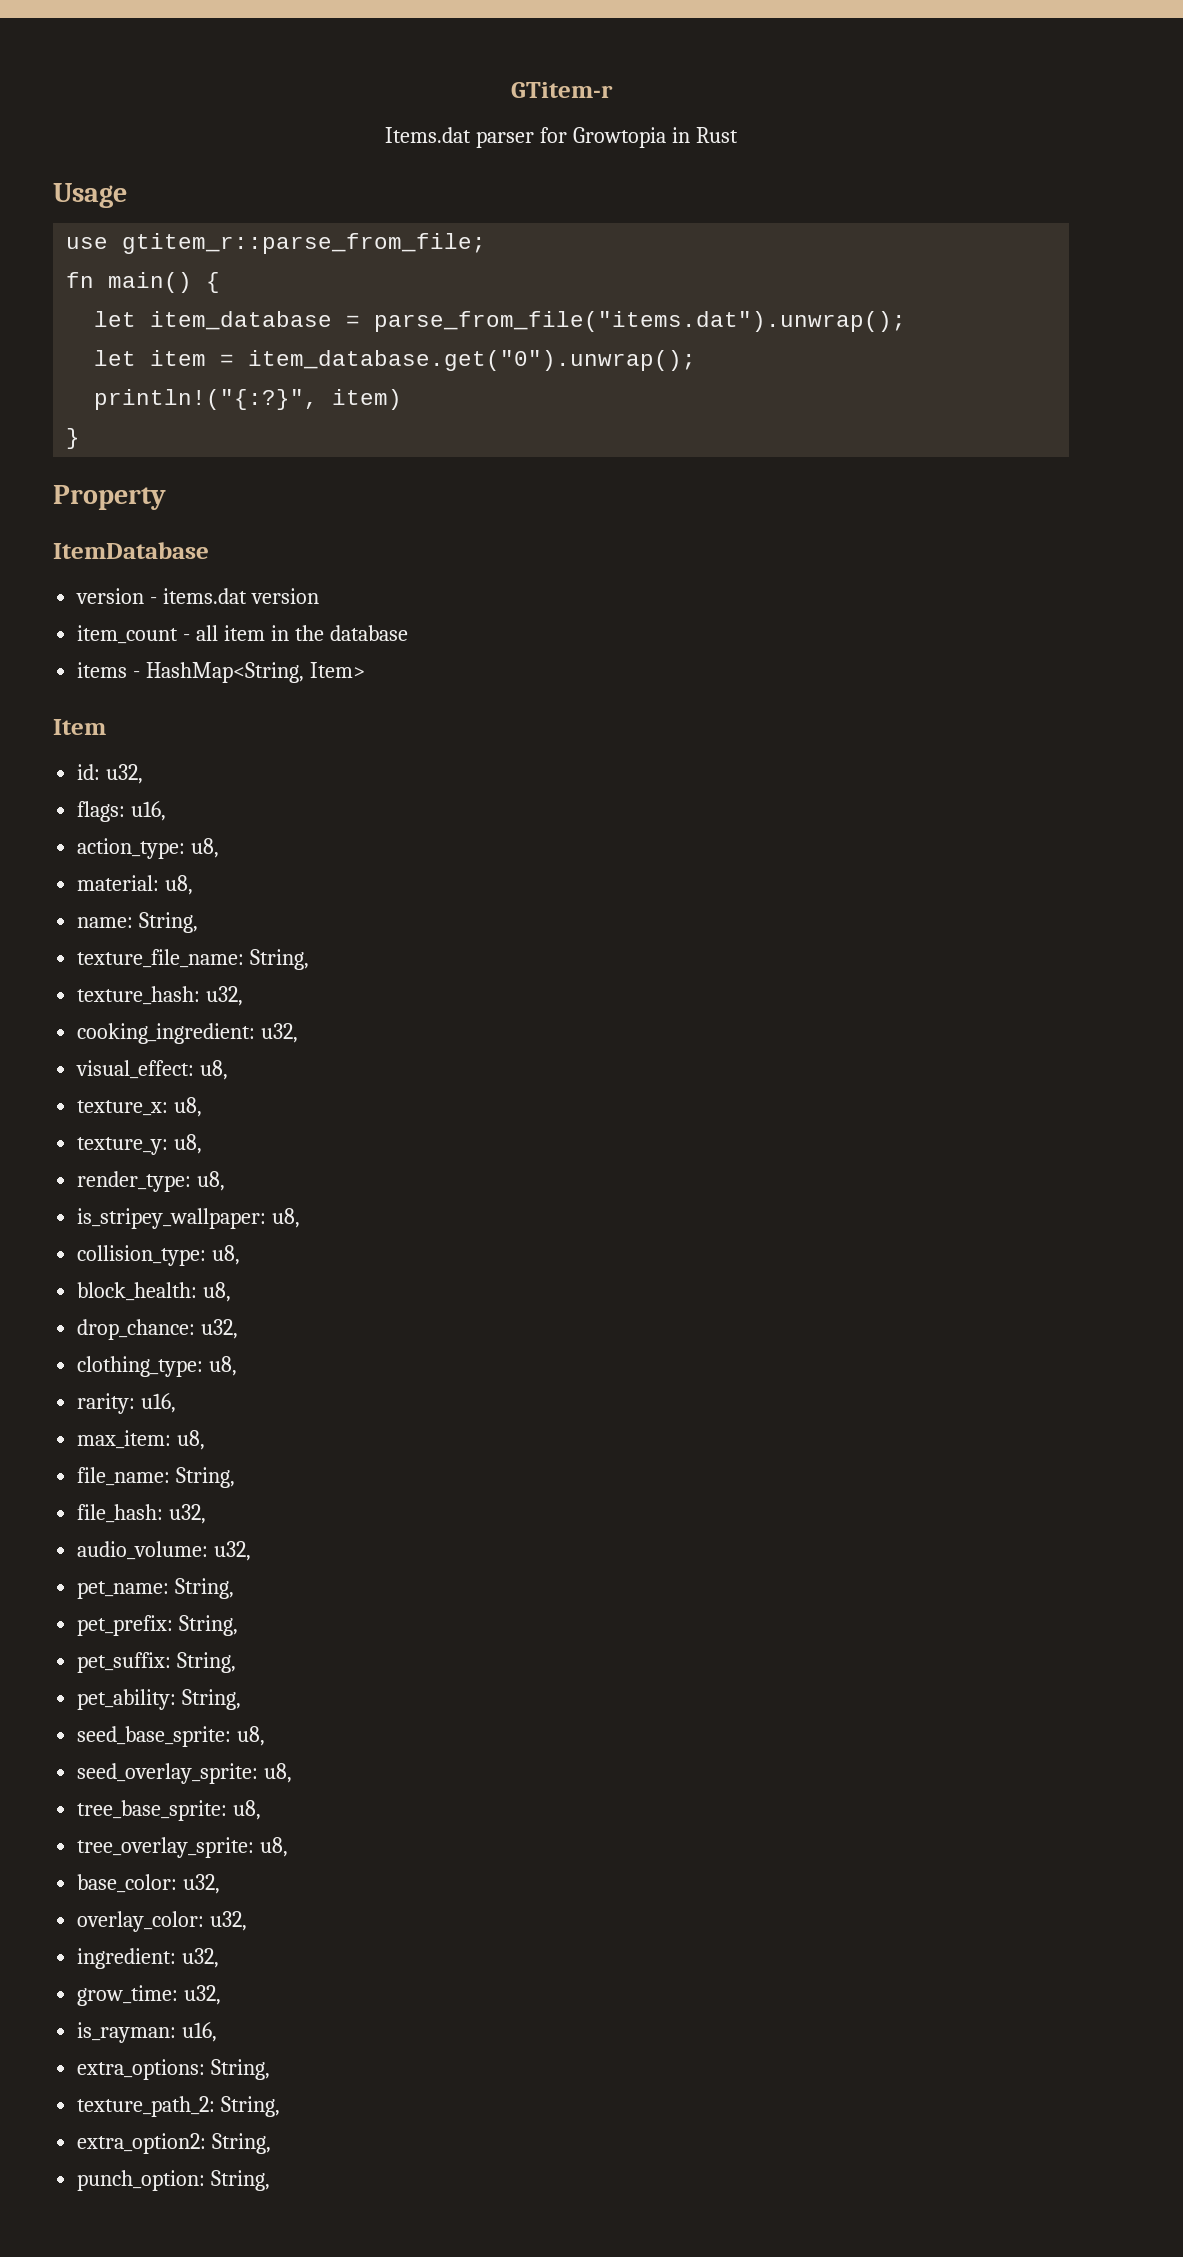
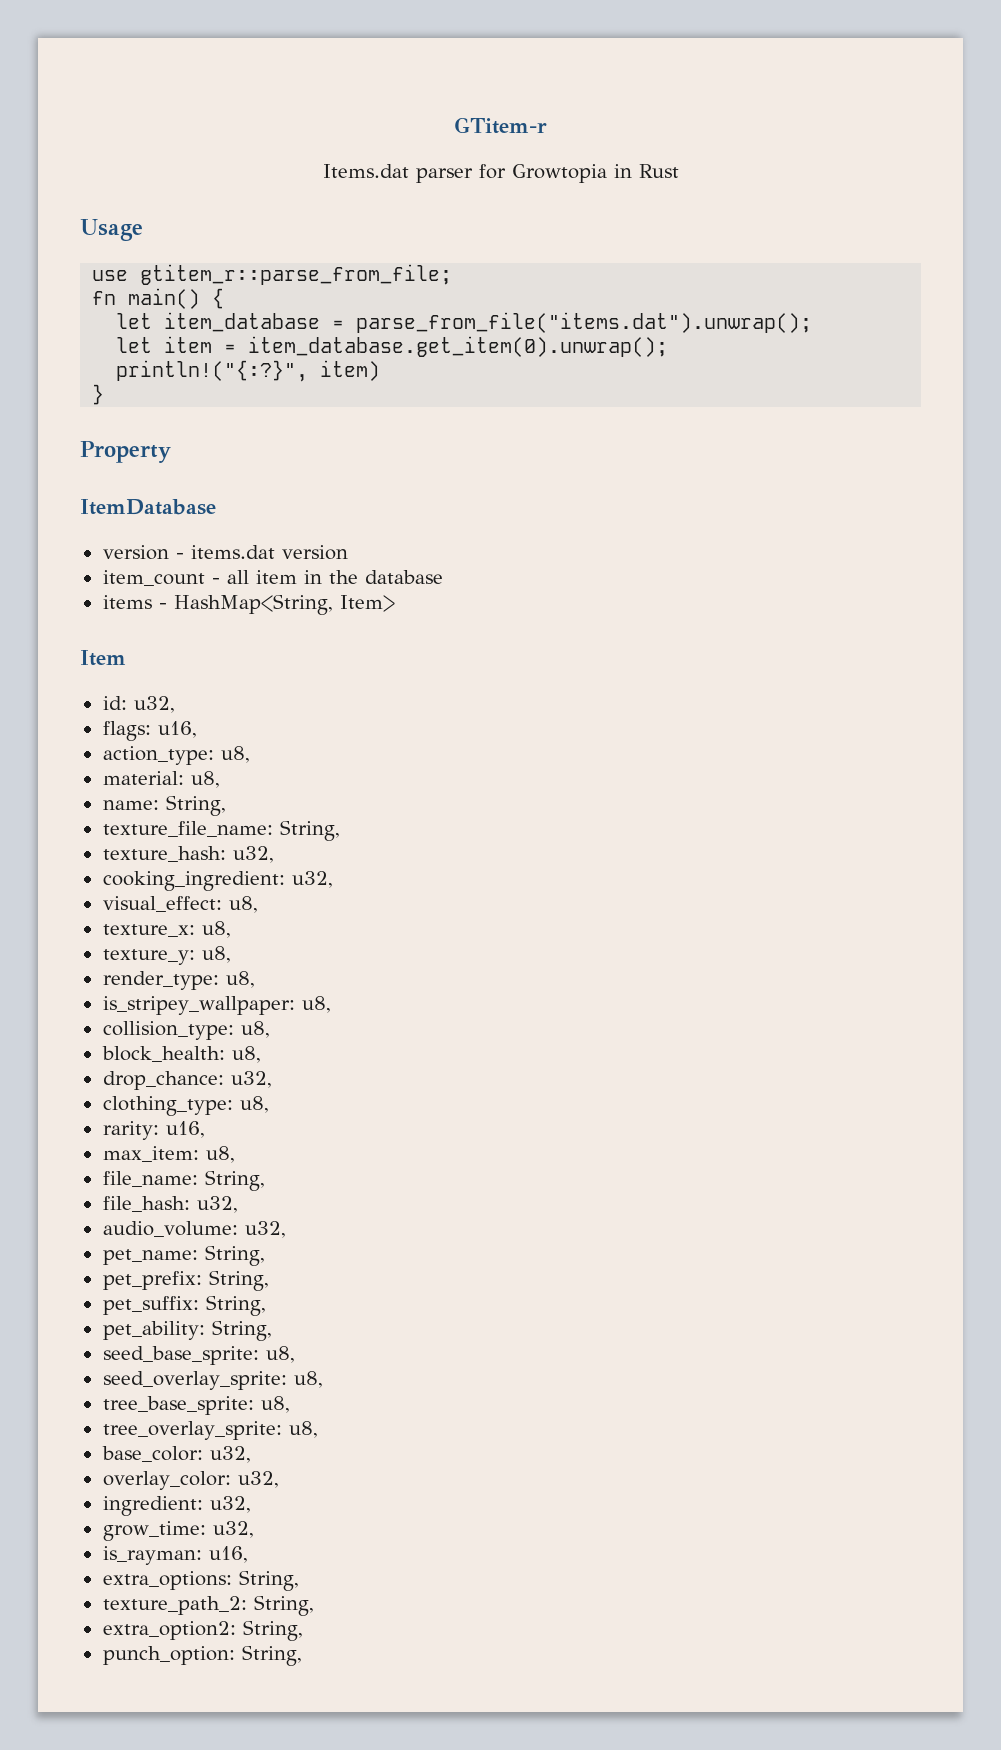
[248,350,697,371] item_database.get("0").unwrap(); -> [248,336,669,357] item_database.get_item(0).unwrap();

